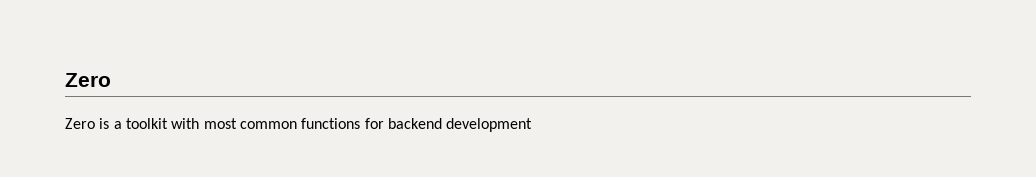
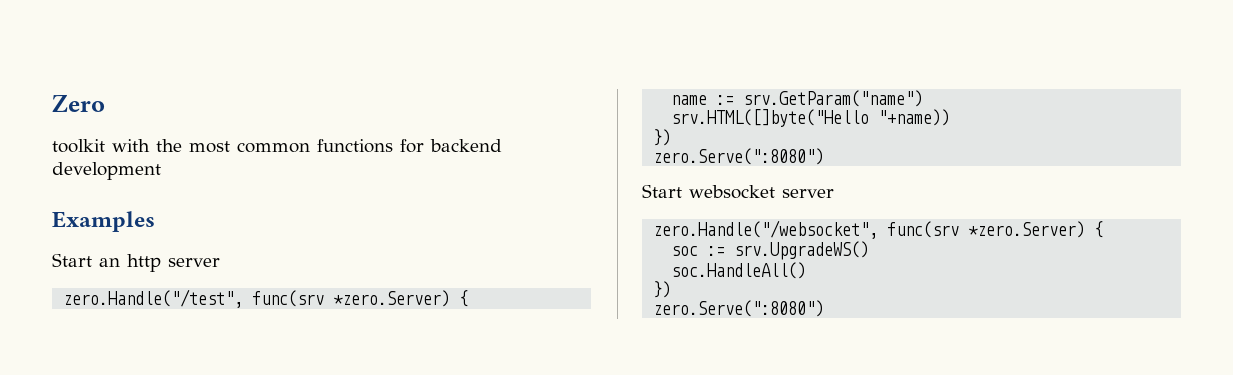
[65,118,122,129] Zero is a -> (105, 103) none
(200, 123) none -> [156,139,182,152] the
(533, 125) none -> [52,211,155,232] [52,253,220,272] [63,289,469,308] [671,90,924,107] [671,109,951,127] [653,129,672,146] [653,148,825,165] [642,184,834,199] [653,220,1104,239] [671,241,870,260] [671,262,807,279] [653,281,672,298] [653,300,825,317] // Examples // Start an http server // zero.Handle("/test", func(srv *zero.Server) { // name := srv.GetParam("name") // srv.HTML([]byte("Hello "+name)) // }) // zero.Serve(":8080") // Start websocket server // zero.Handle("/websocket", func(srv *zero.Server) { // soc := srv.UpgradeWS() // soc.HandleAll() // }) // zero.Serve(":8080")

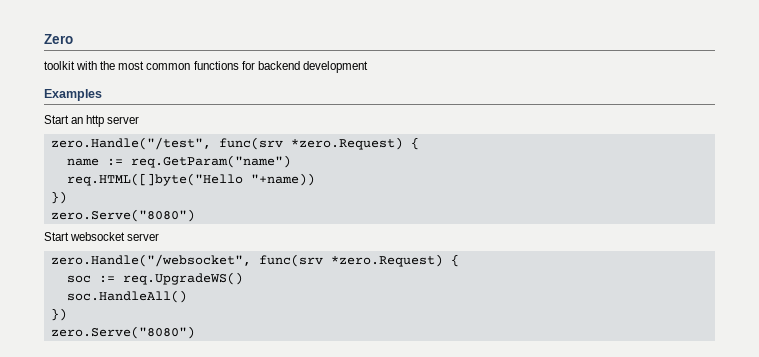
[333,290,451,307] *zero.Server) -> [290,137,403,150] *zero.Request)
[743,90,924,107] [671,109,870,127] srv.GetParam("name") // srv.HTML([]byte("Hello -> [130,155,291,168] [66,173,243,186] req.GetParam("name") // req.HTML([]byte("Hello
[653,148,825,165] zero.Serve(":8080") -> [50,209,195,222] zero.Serve("8080")
[968,221,1086,238] *zero.Server) -> [330,254,443,267] *zero.Request)
[734,241,870,260] srv.UpgradeWS() -> [122,272,243,285] req.UpgradeWS()
[653,300,825,317] zero.Serve(":8080") -> [50,326,195,339] zero.Serve("8080")

